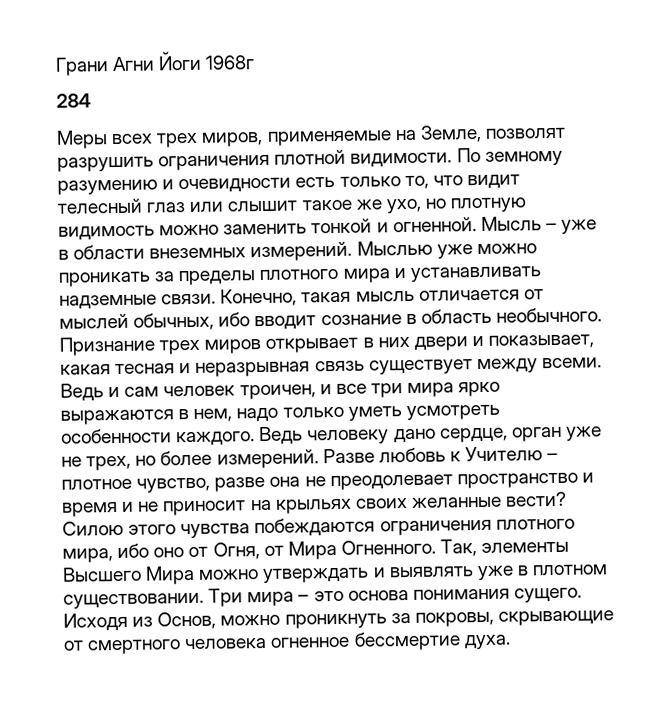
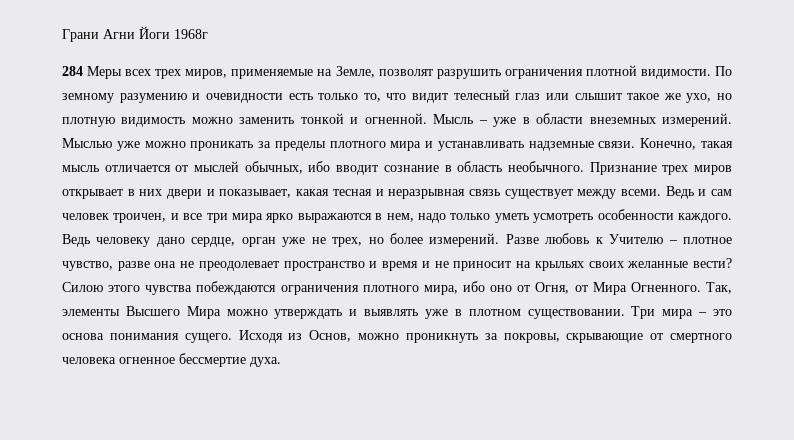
(91, 100) // -> (83, 71) none

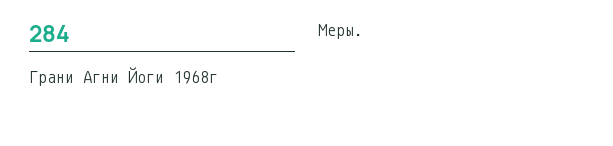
(62, 35) none -> [29,25,70,42] 284 //
[62,65,733,79] [62,89,732,103] [62,113,732,127] [62,138,733,151] [62,161,733,175] [62,186,732,199] [62,209,732,223] [62,233,732,247] [62,258,733,271] [62,281,732,295] [62,306,732,319] [62,330,732,343] [62,353,281,367] 284 Меры всех трех миров, применяемые на Земле, позволят разрушить ограничения плотной видимости. По земному разумению и очевидности есть только то, что видит телесный глаз или слышит такое же ухо, но плотную видимость можно заменить тонкой и огненной. Мысль – уже в области внеземных измерений. Мыслью уже можно проникать за пределы плотного мира и устанавливать надземные связи. Конечно, такая мысль отличается от мыслей обычных, ибо вводит сознание в область необычного. Признание трех миров открывает в них двери и показывает, какая тесная и неразрывная связь существует между всеми. Ведь и сам человек троичен, и все три мира ярко выражаются в нем, надо только уметь усмотреть особенности каждого. Ведь человеку дано сердце, орган уже не трех, но более измерений. Разве любовь к Учителю – плотное чувство, разве она не преодолевает пространство и время и не приносит на крыльях своих желанные вести? Силою этого чувства побеждаются ограничения плотного мира, ибо оно от Огня, от Мира Огненного. Так, элементы Высшего Мира можно утверждать и выявлять уже в плотном существовании. Три мира – это основа понимания сущего. Исходя из Основ, можно проникнуть за покровы, скрывающие от смертного человека огненное бессмертие духа. -> [318,24,363,39] Меры.

